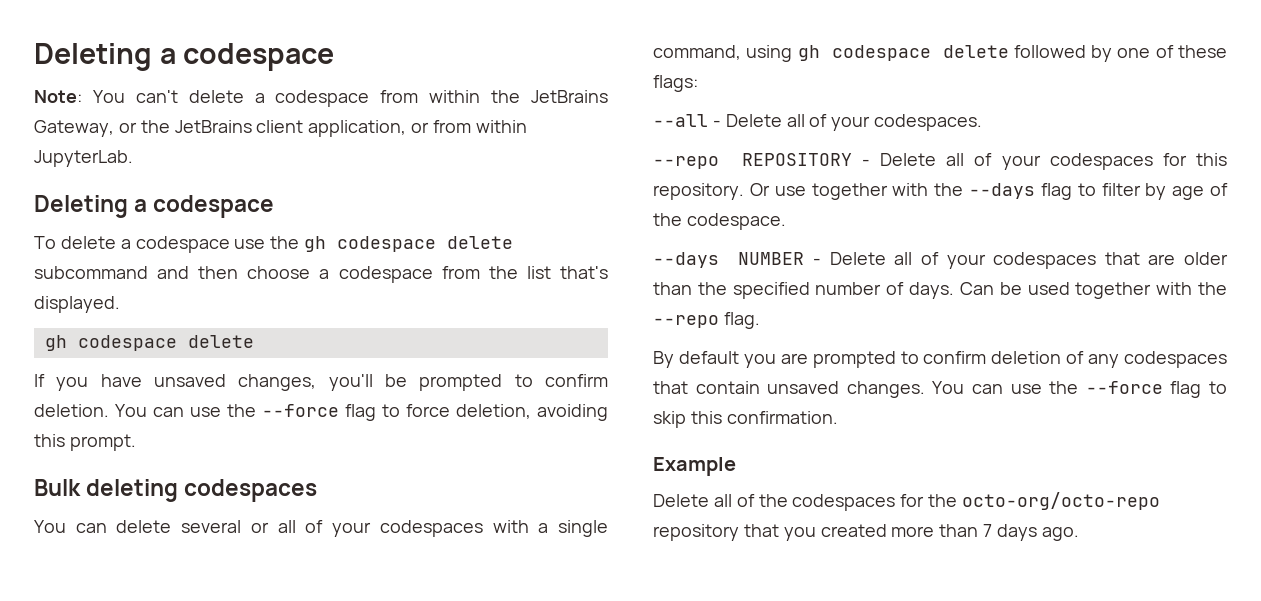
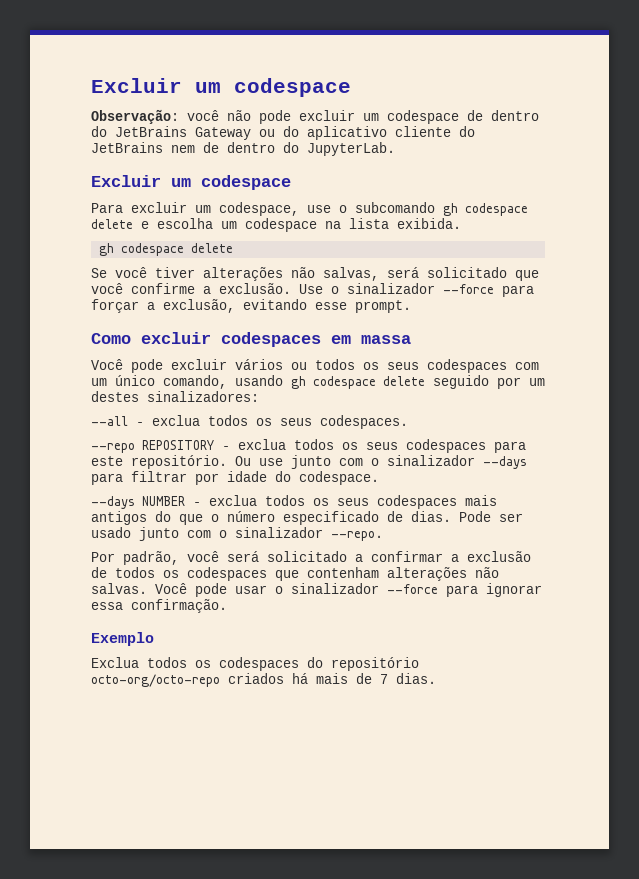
[34,43,335,71] [34,90,609,107] [34,120,527,137] Deleting a codespace // Note: You can't delete a codespace from within the JetBrains Gateway, or the JetBrains client application, or from within -> [91,78,351,97] [91,109,539,124] [91,126,475,140] [91,142,299,153] Excluir um codespace // Observação: você não pode excluir um codespace de dentro do JetBrains Gateway ou do aplicativo cliente do JetBrains nem de dentro do
[34,195,275,218] [34,236,514,253] [34,266,608,283] [34,296,120,313] [44,335,254,351] [34,374,608,391] [34,404,608,421] [34,434,65,447] Deleting a codespace // To delete a codespace use the gh codespace delete subcommand and then choose a codespace from the list that's displayed. // gh codespace delete // If you have unsaved changes, you'll be prompted to confirm deletion. You can use the --force flag to force deletion, avoiding this -> [91,175,291,190] [91,202,528,216] [91,218,461,232] [99,243,234,256] [91,267,539,281] [91,283,534,297] [91,299,347,313] Excluir um codespace // Para excluir um codespace, use o subcomando gh codespace delete e escolha um codespace na lista exibida. // gh codespace delete // Se você tiver alterações não salvas, será solicitado que você confirme a exclusão. Use o sinalizador --force para forçar a exclusão, evitando esse
[34,479,318,502] [34,520,609,537] [653,45,1227,62] [653,75,698,92] [653,114,983,131] [653,153,1227,170] [653,183,1228,200] [653,213,786,230] [653,252,1228,269] [653,282,1227,299] [653,312,760,329] [653,351,1227,368] [653,381,1227,398] [653,411,838,428] [653,457,736,476] [653,492,1161,511] [653,524,1079,541] Bulk deleting codespaces // You can delete several or all of your codespaces with a single command, using gh codespace delete followed by one of these flags: // --all - Delete all of your codespaces. // --repo REPOSITORY - Delete all of your codespaces for this repository. Or use together with the --days flag to filter by age of the codespace. // --days NUMBER - Delete all of your codespaces that are older than the specified number of days. Can be used together with the --repo flag. // By default you are prompted to confirm deletion of any codespaces that contain unsaved changes. You can use the --force flag to skip this confirmation. // Example // Delete all of the codespaces for the octo-org/octo-repo repository that you created more than 7 days ago. -> [91,332,411,347] [91,359,539,373] [91,375,545,389] [91,391,259,402] [91,415,408,429] [91,439,526,453] [91,455,527,469] [91,471,379,485] [91,495,497,509] [91,511,523,525] [91,527,383,541] [91,551,531,565] [91,567,499,581] [91,583,542,597] [91,599,227,613] [91,632,154,646] [91,657,419,671] [91,673,436,687] Como excluir codespaces em massa // Você pode excluir vários ou todos os seus codespaces com um único comando, usando gh codespace delete seguido por um destes sinalizadores: // --all - exclua todos os seus codespaces. // --repo REPOSITORY - exclua todos os seus codespaces para este repositório. Ou use junto com o sinalizador --days para filtrar por idade do codespace. // --days NUMBER - exclua todos os seus codespaces mais antigos do que o número especificado de dias. Pode ser usado junto com o sinalizador --repo. // Por padrão, você será solicitado a confirmar a exclusão de todos os codespaces que contenham alterações não salvas. Você pode usar o sinalizador --force para ignorar essa confirmação. // Exemplo // Exclua todos os codespaces do repositório octo-org/octo-repo criados há mais de 7 dias.

